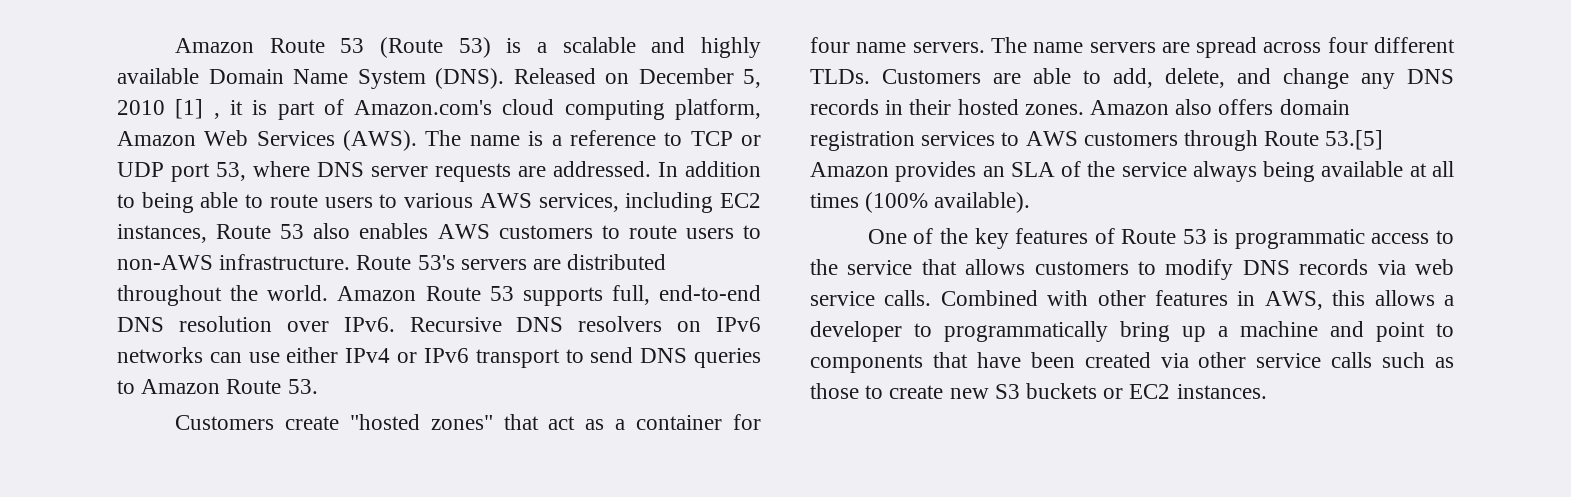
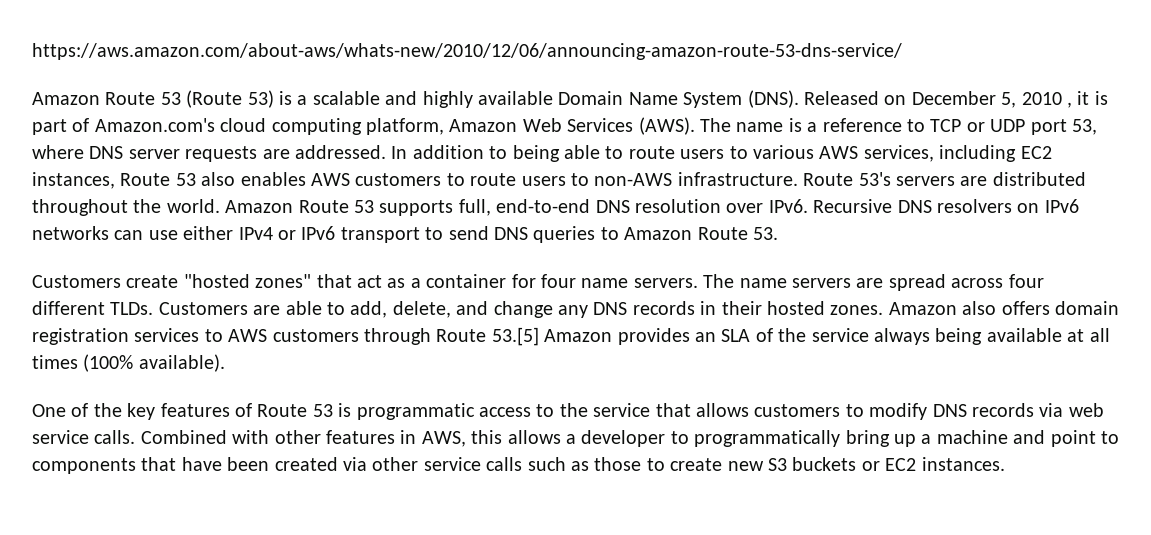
(174, 45) none -> [32,43,902,60] https://aws.amazon.com/about-aws/whats-new/2010/12/06/announcing-amazon-route-53-dns-service/ //
[175,99,204,119] [1] -> (1062, 98) none

